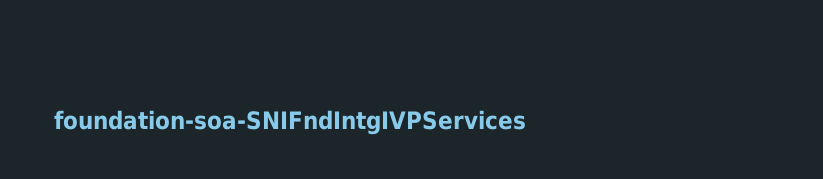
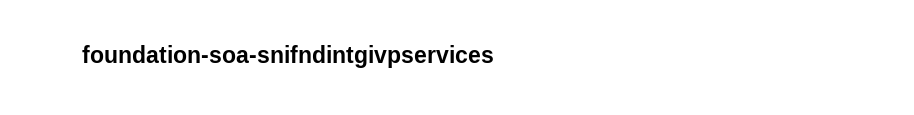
[54,110,526,135] foundation-soa-SNIFndIntgIVPServices -> [82,45,494,68] foundation-soa-snifndintgivpservices

